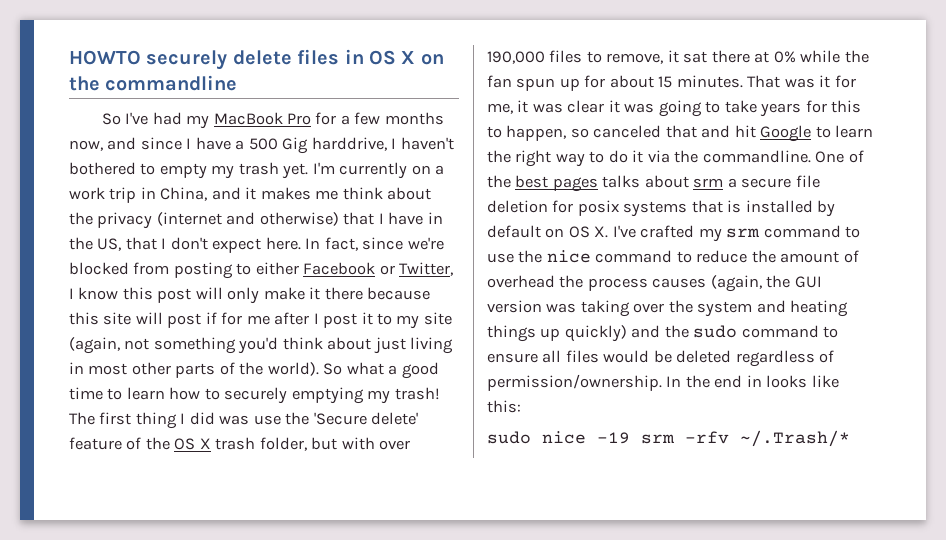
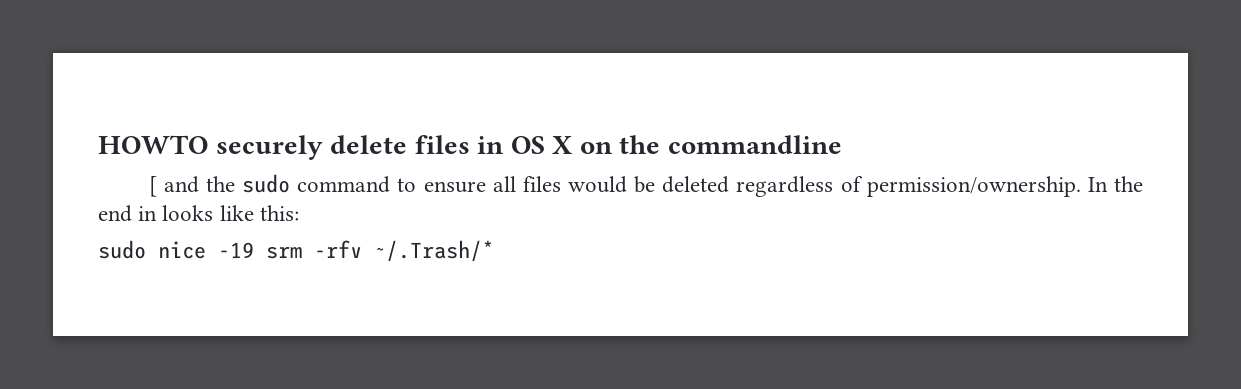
[101,112,444,129] [69,137,454,154] [69,162,445,179] [69,187,432,203] [69,212,443,229] [69,237,444,253] [69,262,454,279] [69,287,431,304] [69,312,452,329] [69,337,454,354] [69,362,439,379] [69,387,440,404] [69,412,419,429] [69,437,411,451] [487,50,869,64] [487,75,856,91] [487,100,862,117] [487,125,874,142] [487,150,864,167] [487,175,820,192] [487,200,836,217] [487,225,861,242] [487,250,859,263] [487,275,822,292] [487,300,849,317] [487,325,627,342] So I've had my MacBook Pro for a few months now, and since I have a 500 Gig harddrive, I haven't bothered to empty my trash yet. I'm currently on a work trip in China, and it makes me think about the privacy (internet and otherwise) that I have in the US, that I don't expect here. In fact, since we're blocked from posting to either Facebook or Twitter, I know this post will only make it there because this site will post if for me after I post it to my site (again, not something you'd think about just living in most other parts of the world). So what a good time to learn how to securely emptying my trash! The first thing I did was use the 'Secure delete' feature of the OS X trash folder, but with over 190,000 files to remove, it sat there at 0% while the fan spun up for about 15 minutes. That was it for me, it was clear it was going to take years for this to happen, so canceled that and hit Google to learn the right way to do it via the commandline. One of the best pages talks about srm a secure file deletion for posix systems that is installed by default on OS X. I've crafted my srm command to use the nice command to reduce the amount of overhead the process causes (again, the GUI version was taking over the system and heating things up quickly) -> [148,176,157,197] [

